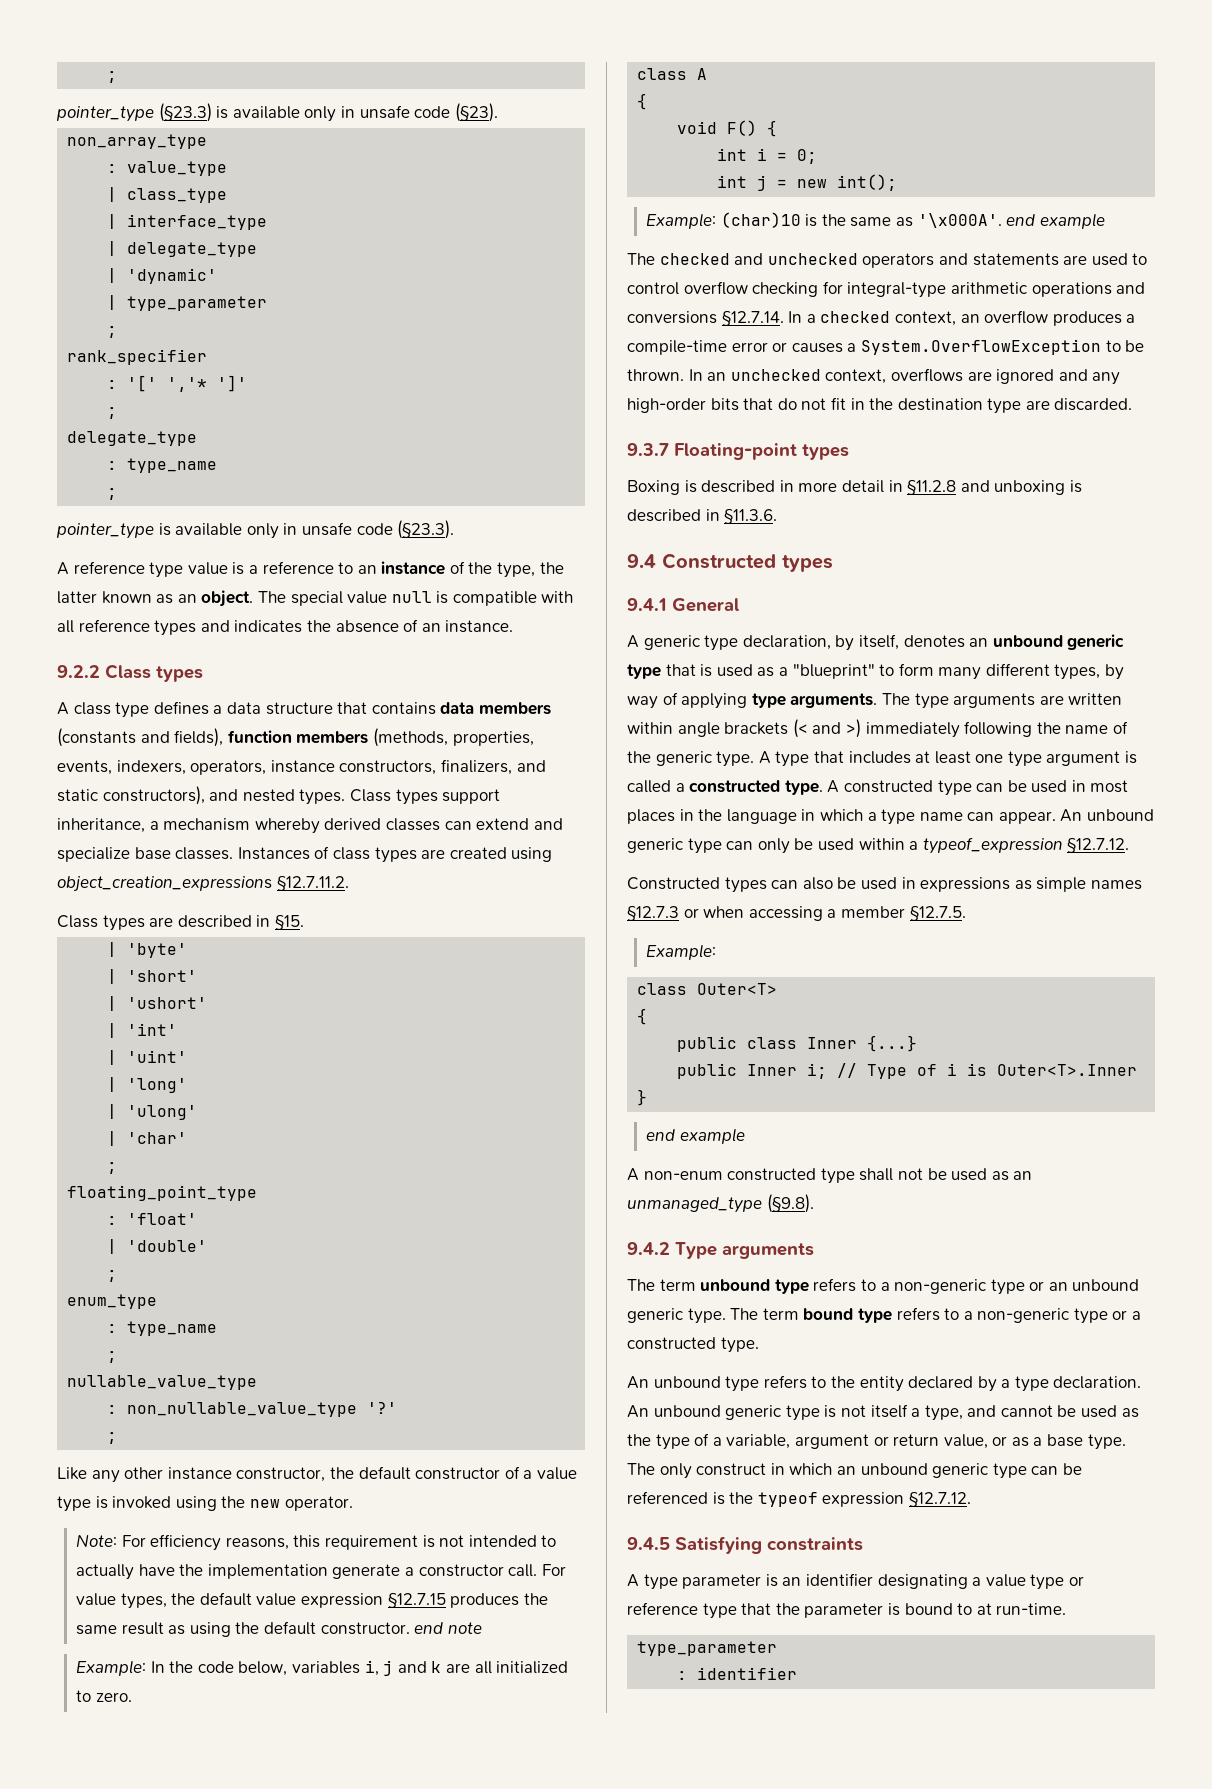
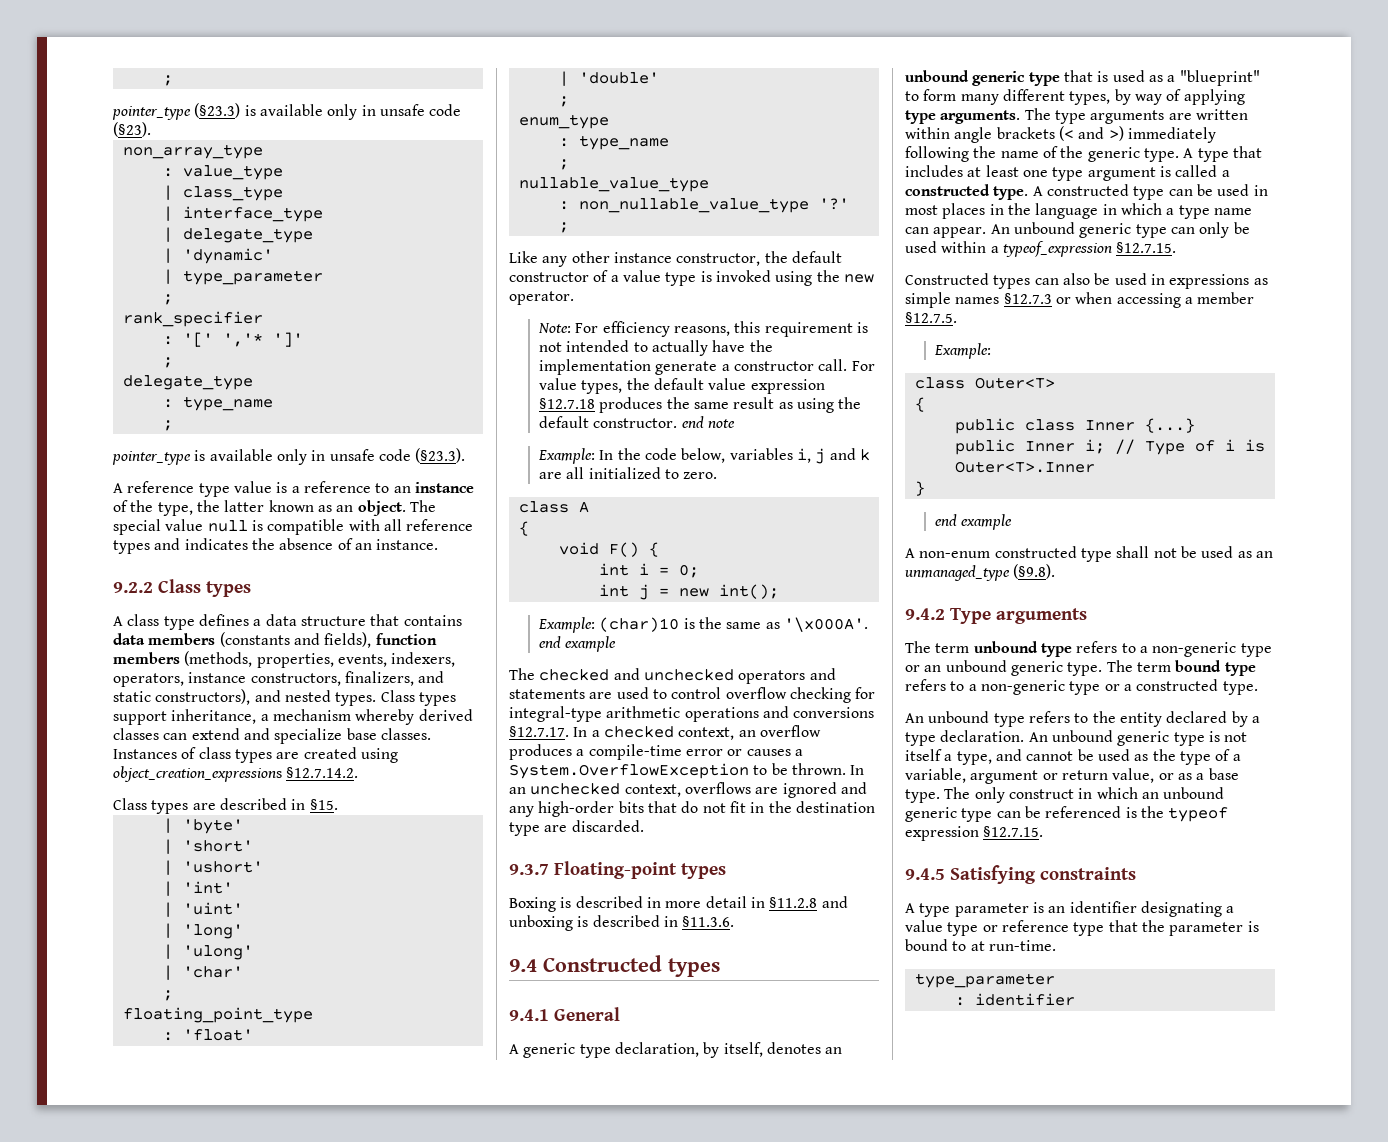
[276,875,349,891] §12.7.11.2. -> [286,767,359,778] §12.7.14.2.
[387,1592,446,1608] §12.7.15 -> [539,398,596,409] §12.7.18
[721,310,784,326] §12.7.14. -> [509,726,569,737] §12.7.17.
[1067,837,1130,853] §12.7.12. -> [1116,242,1177,253] §12.7.15.
[908,1491,971,1507] §12.7.12. -> [983,826,1044,837] §12.7.15.

